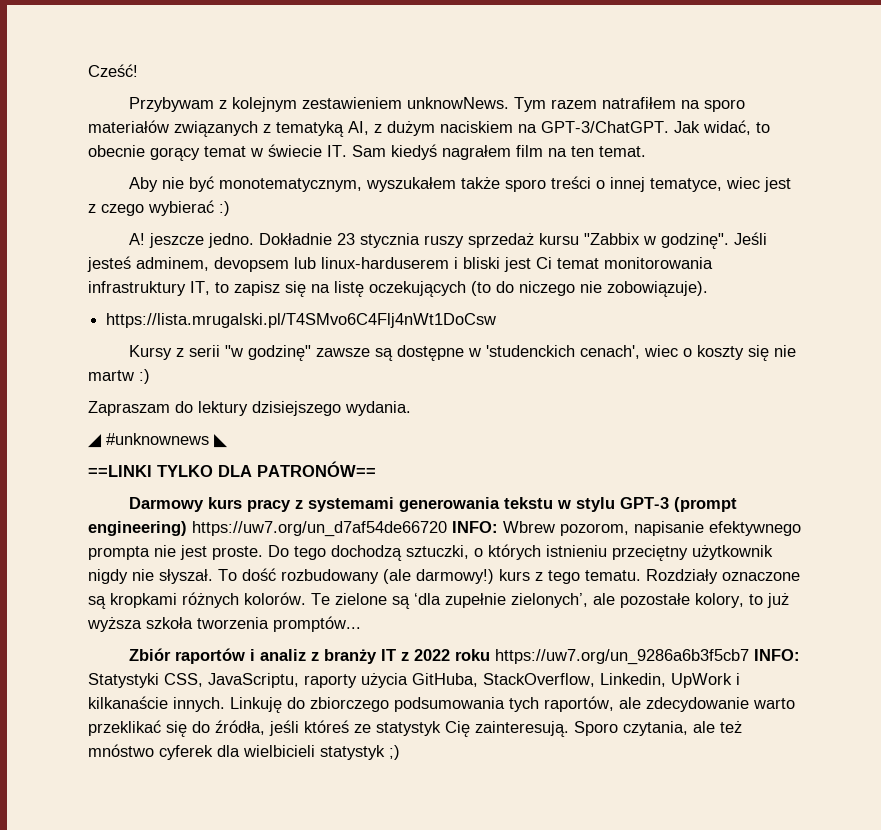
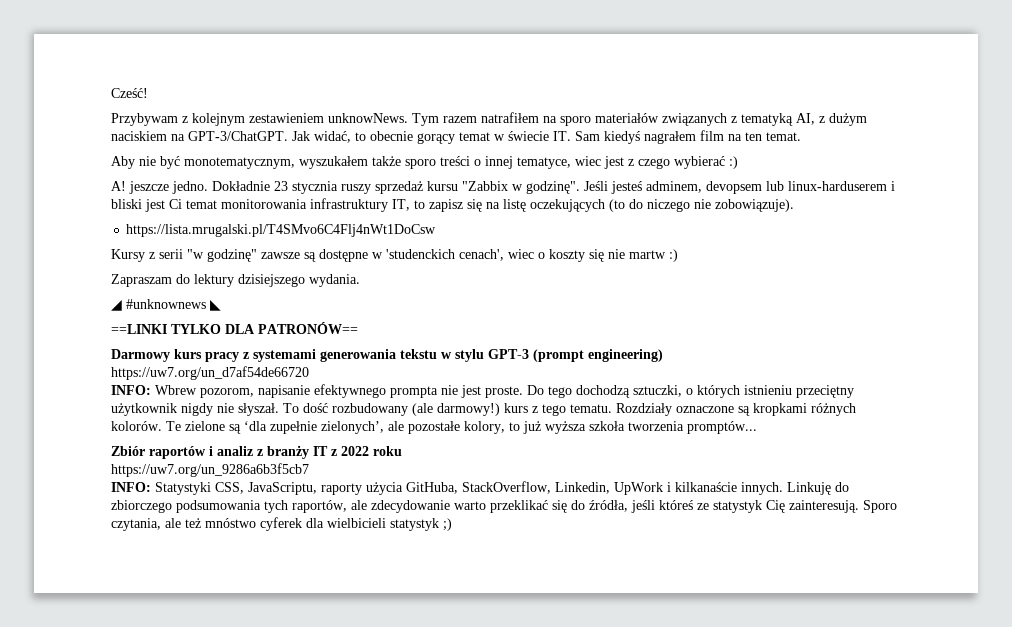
(187, 528) none -> (663, 355) //
(447, 529) none -> (309, 373) //
(491, 655) none -> (402, 451) //
(750, 657) none -> (309, 470) //

